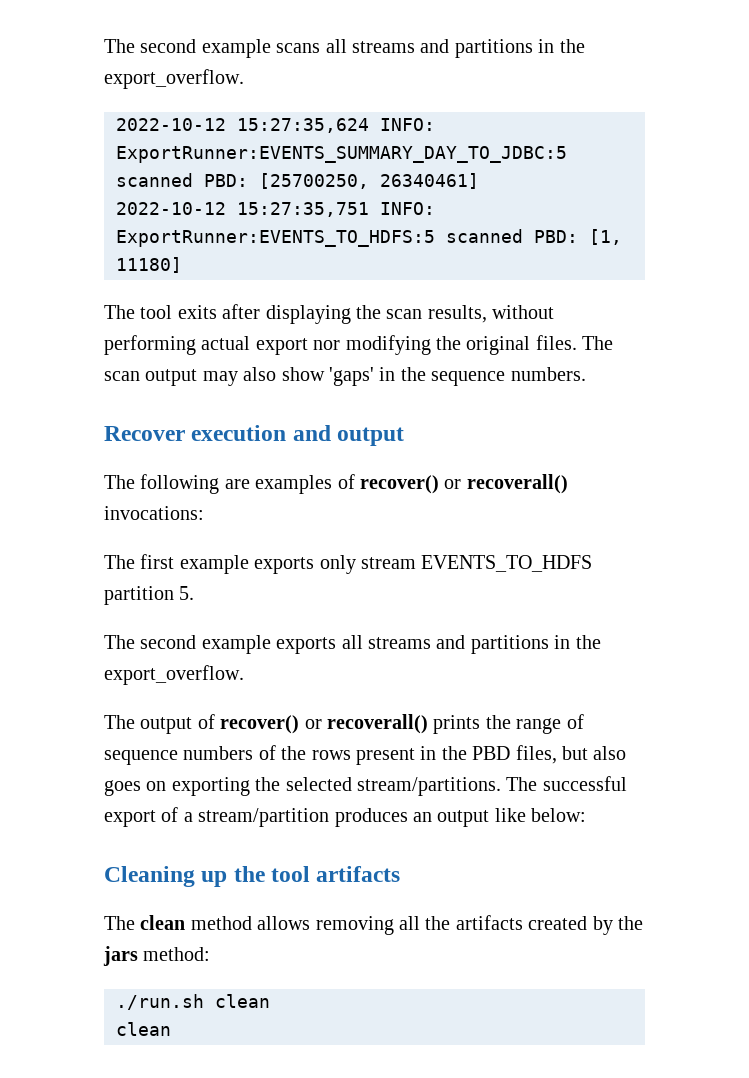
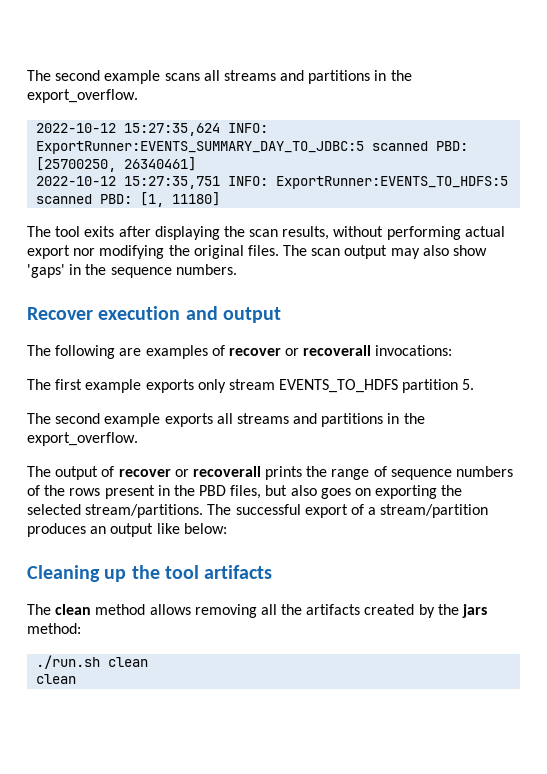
[360,474,568,494] recover() or recoverall() -> [228,345,372,356] recover or recoverall
[220,714,428,734] recover() or recoverall() -> [118,466,261,477] recover or recoverall

